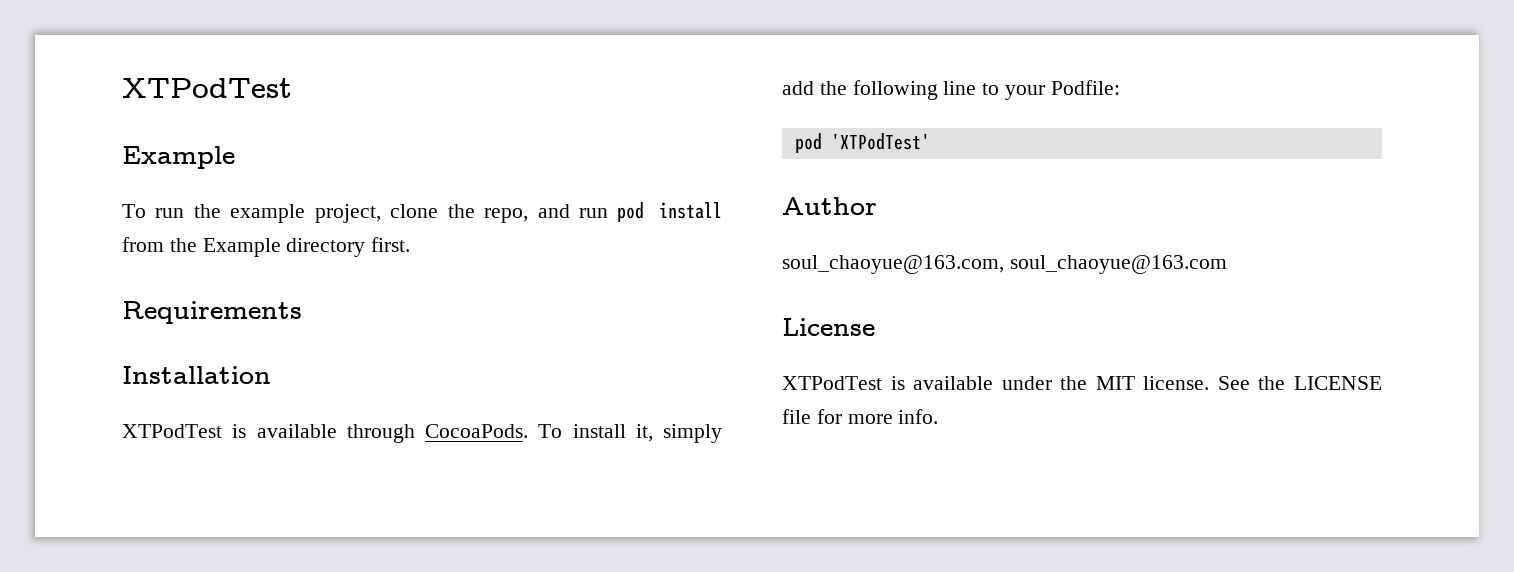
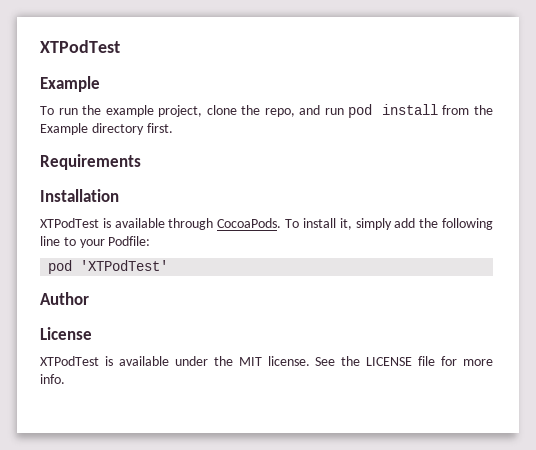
[782,255,1227,274] // soul_chaoyue@163.com, soul_chaoyue@163.com -> (89, 298) none

